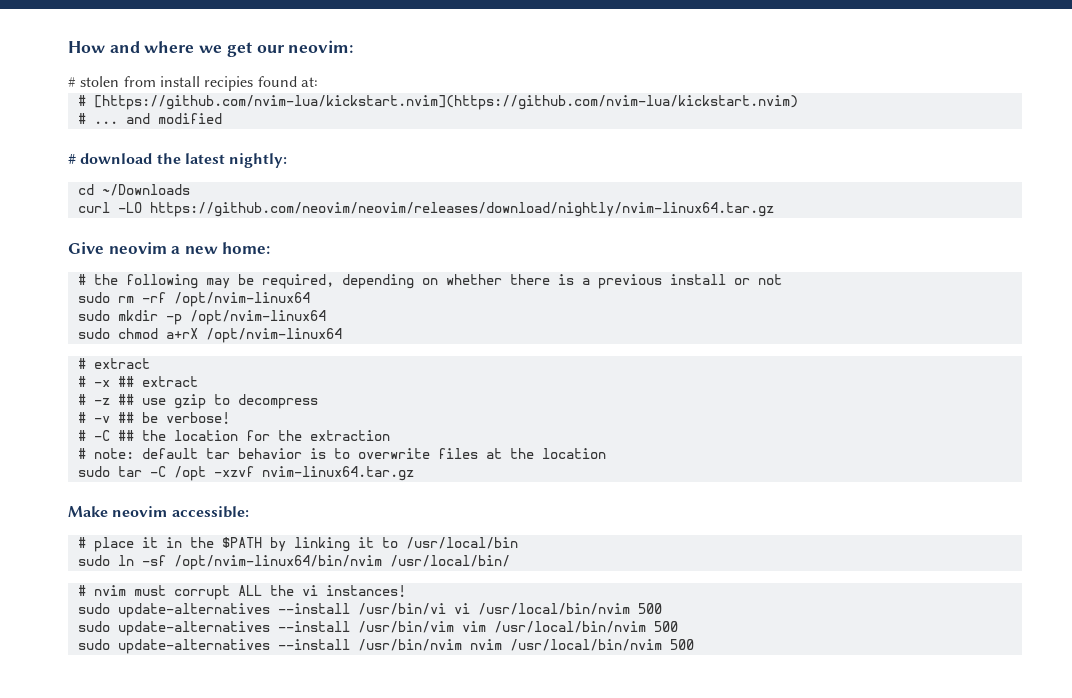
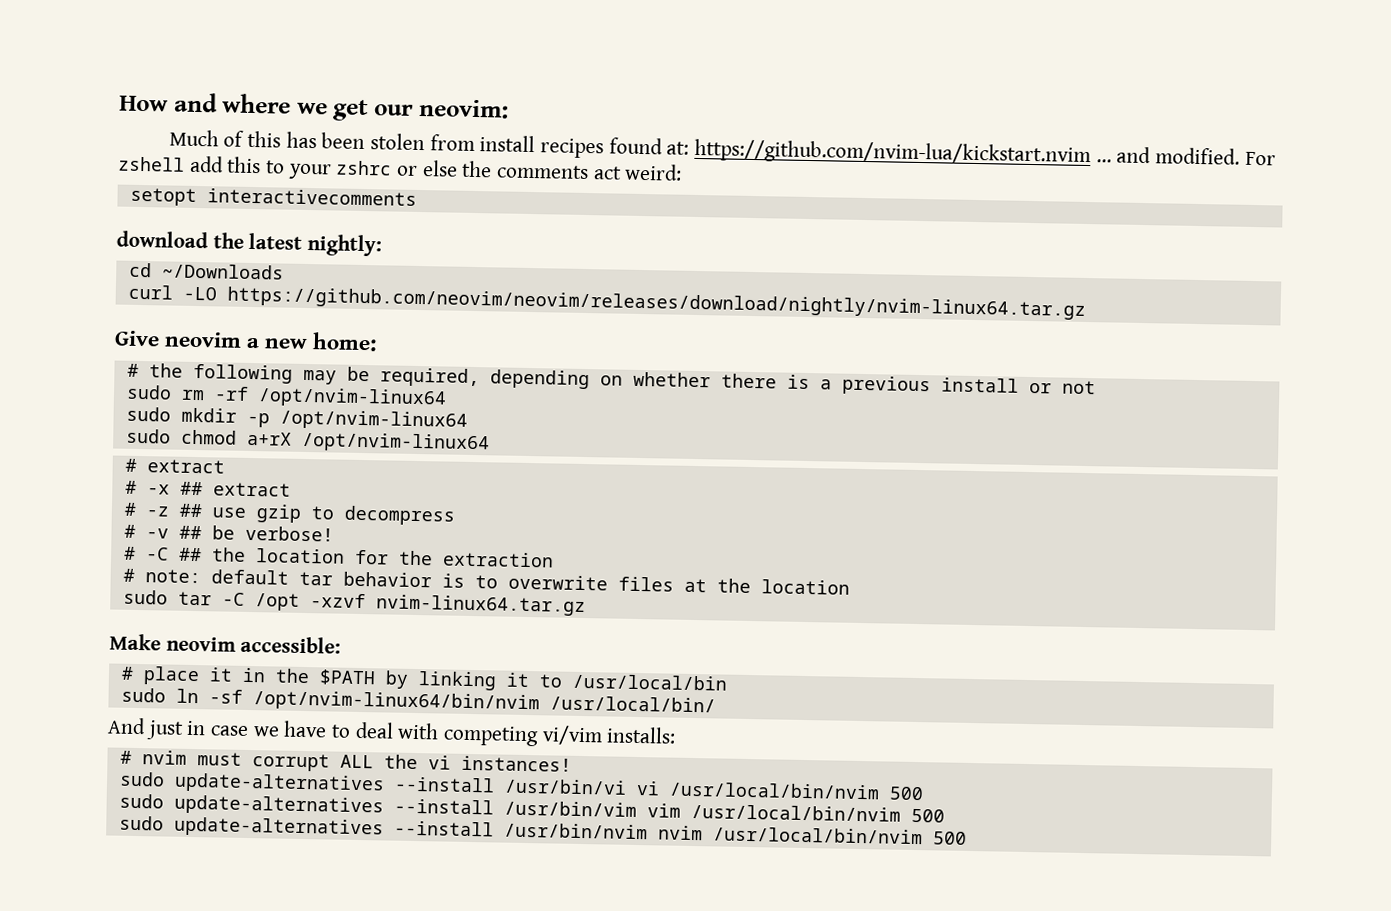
[68,77,76,87] # -> [168,129,366,150] Much of this has been
[204,76,254,91] recipies -> [540,138,605,159] recipes
[77,95,798,110] [77,113,222,124] [68,154,76,164] // # [https://github.com/nvim-lua/kickstart.nvim](https://github.com/nvim-lua/kickstart.nvim) // # ... and modified // # -> [694,138,1276,168] [118,155,683,181] [129,187,417,206] https://github.com/nvim-lua/kickstart.nvim ... and modified. For zshell add this to your zshrc or else the comments act weird: // setopt interactivecomments //
(510, 561) none -> [107,717,677,747] // And just in case we have to deal with competing vi/vim installs:

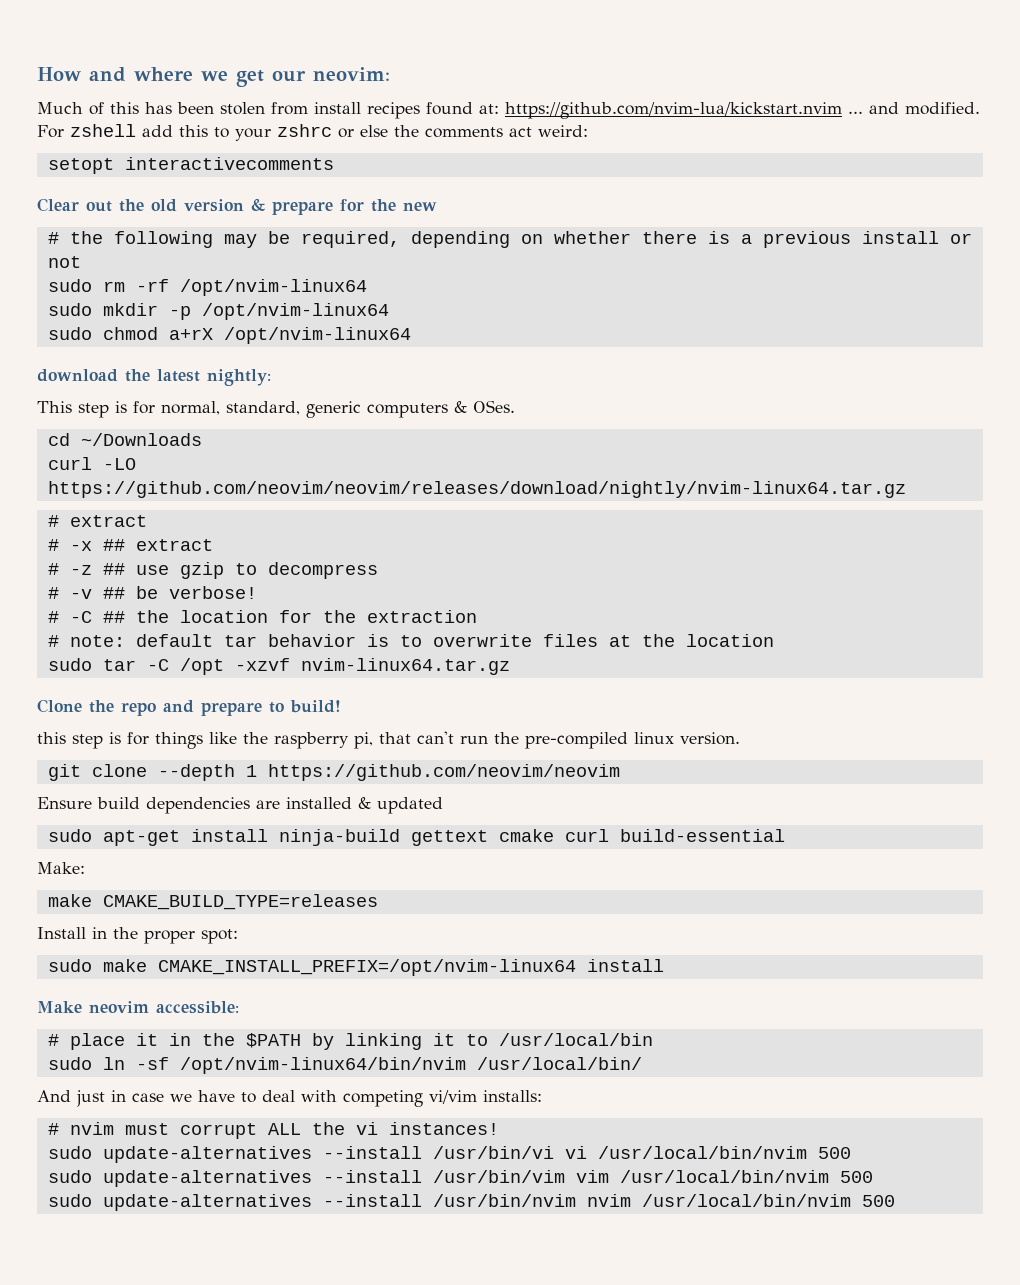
[116,230,383,257] [128,262,284,280] [127,284,1086,320] [114,330,261,349] download the latest nightly: // cd ~/Downloads // curl -LO https://github.com/neovim/neovim/releases/download/nightly/nvim-linux64.tar.gz // Give neovim a -> [37,198,396,215] Clear out the old version & prepare for the
[312,332,379,352] home: -> (437, 206) none
(490, 442) none -> [37,369,271,386] [37,400,515,418] [47,433,202,446] [47,457,136,470] [47,481,906,498] // download the latest nightly: // This step is for normal, standard, generic computers & OSes. // cd ~/Downloads // curl -LO https://github.com/neovim/neovim/releases/download/nightly/nvim-linux64.tar.gz
(586, 605) none -> [37,699,341,716] [37,731,740,749] [47,764,620,781] [37,797,443,814] [47,829,785,846] [37,862,85,874] [47,894,378,910] [37,927,238,944] [47,959,664,976] // Clone the repo and prepare to build! // this step is for things like the raspberry pi, that can't run the pre-compiled linux version. // git clone --depth 1 https://github.com/neovim/neovim // Ensure build dependencies are installed & updated // sudo apt-get install ninja-build gettext cmake curl build-essential // Make: // make CMAKE_BUILD_TYPE=releases // Install in the proper spot: // sudo make CMAKE_INSTALL_PREFIX=/opt/nvim-linux64 install

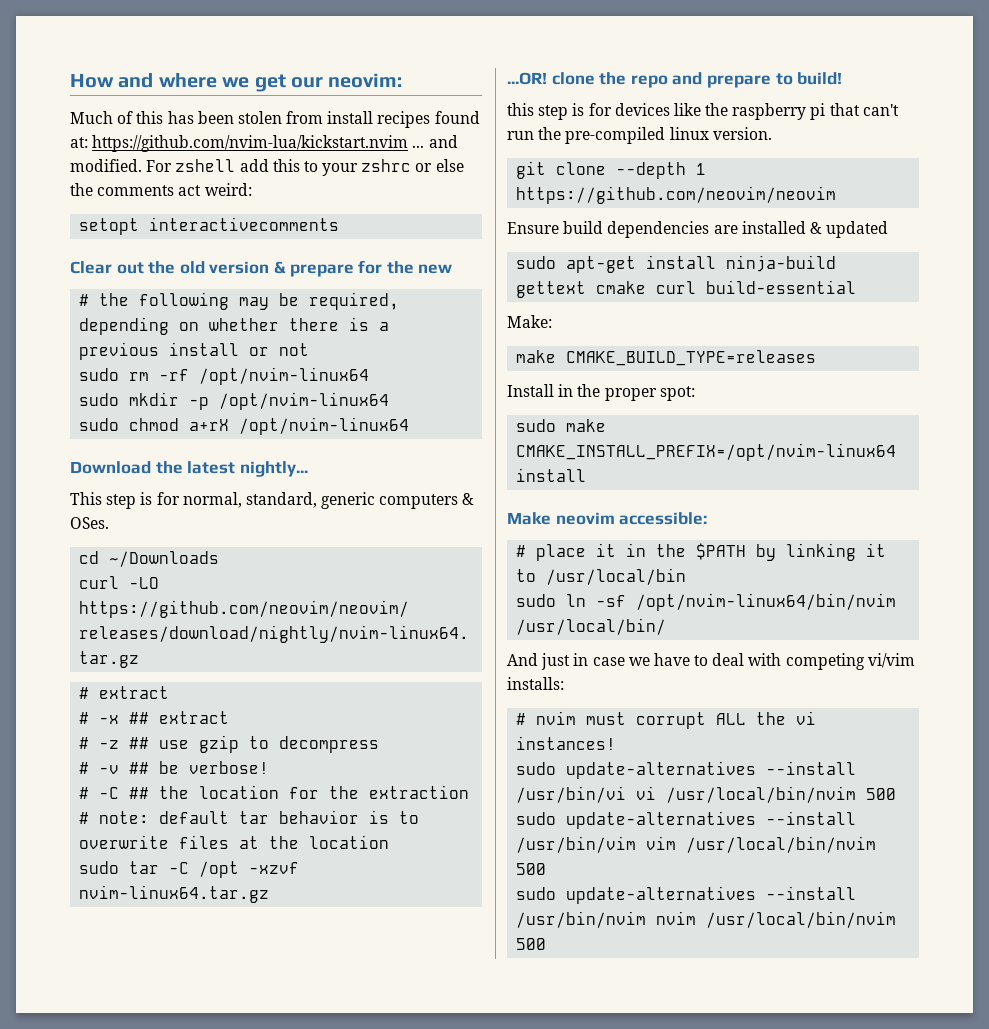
[37,369,118,382] download -> [70,461,151,474] Download
[207,369,271,386] nightly: -> [239,461,308,477] nightly...
[37,699,82,713] Clone -> [507,72,595,85] ...OR! clone
[155,732,203,749] things -> [614,103,670,116] devices
[354,732,373,749] pi, -> [810,103,826,120] pi

